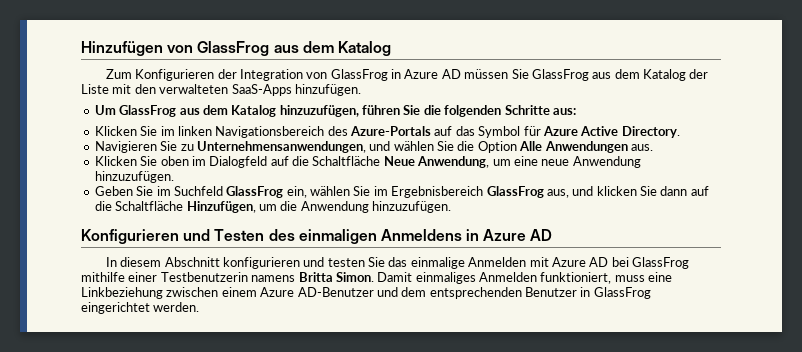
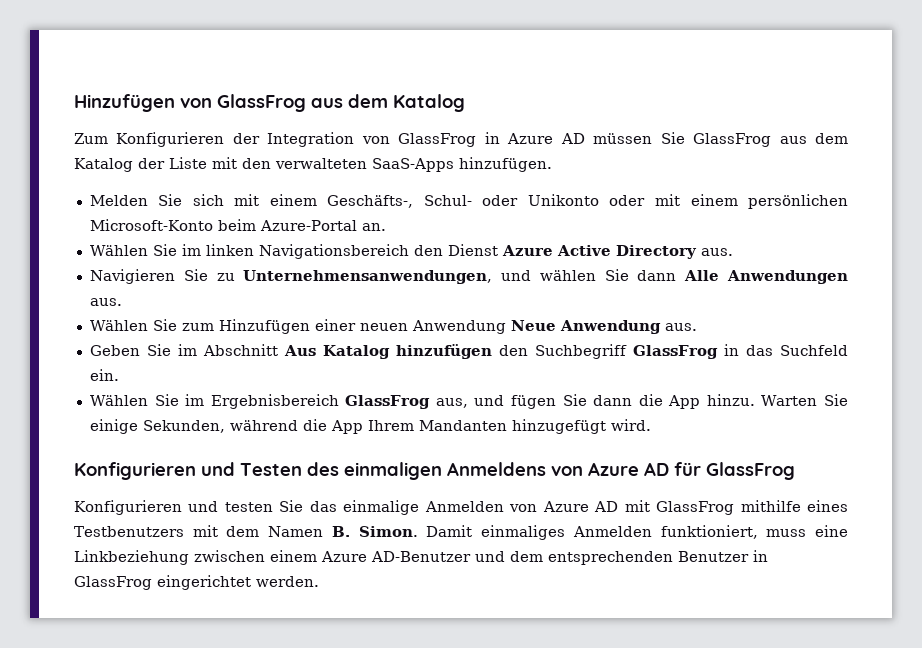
[94,105,576,117] [94,126,680,138] Um GlassFrog aus dem Katalog hinzuzufügen, führen Sie die folgenden Schritte aus: // Klicken Sie im linken Navigationsbereich des Azure-Portals auf das Symbol für Azure Active Directory. -> [89,194,848,209] [89,219,386,231] [89,244,733,259] Melden Sie sich mit einem Geschäfts-, Schul- oder Unikonto oder mit einem persönlichen Microsoft-Konto beim Azure-Portal an. // Wählen Sie im linken Navigationsbereich den Dienst Azure Active Directory aus.
[457,141,517,153] die Option -> [637,270,677,281] dann
[94,156,641,168] [94,171,174,183] [94,186,350,198] Klicken Sie oben im Dialogfeld auf die Schaltfläche Neue Anwendung, um eine neue Anwendung hinzuzufügen. // Geben Sie im Suchfeld GlassFrog ein, wählen -> [89,319,697,334] [89,344,848,359] [89,369,119,381] [89,395,148,406] Wählen Sie zum Hinzufügen einer neuen Anwendung Neue Anwendung aus. // Geben Sie im Abschnitt Aus Katalog hinzufügen den Suchbegriff GlassFrog in das Suchfeld ein. // Wählen
[596,186,709,196] [94,201,451,213] klicken Sie dann auf die Schaltfläche Hinzufügen, um die Anwendung hinzuzufügen. -> [510,394,849,409] [89,419,651,434] fügen Sie dann die App hinzu. Warten Sie einige Sekunden, während die App Ihrem Mandanten hinzugefügt wird.
[466,229,553,241] [105,257,300,269] in Azure AD // In diesem Abschnitt konfigurieren -> [551,462,795,480] [74,500,182,515] von Azure AD für GlassFrog // Konfigurieren
[529,257,629,267] mit Azure AD bei -> [509,500,650,512] von Azure AD mit
[128,272,333,282] einer Testbenutzerin namens Britta -> [806,500,848,512] [74,525,350,537] eines Testbenutzers mit dem Namen B.

